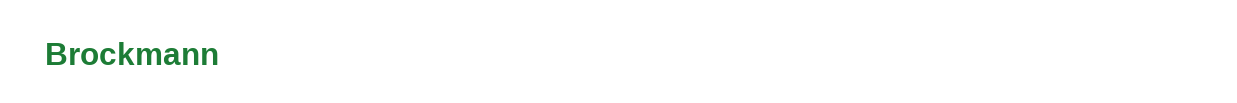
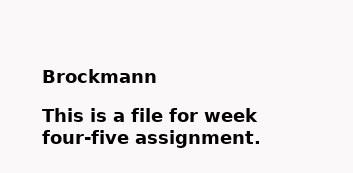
(219, 53) none -> [42,108,258,122] [42,130,261,148] // This is a file for week four-five assignment.

